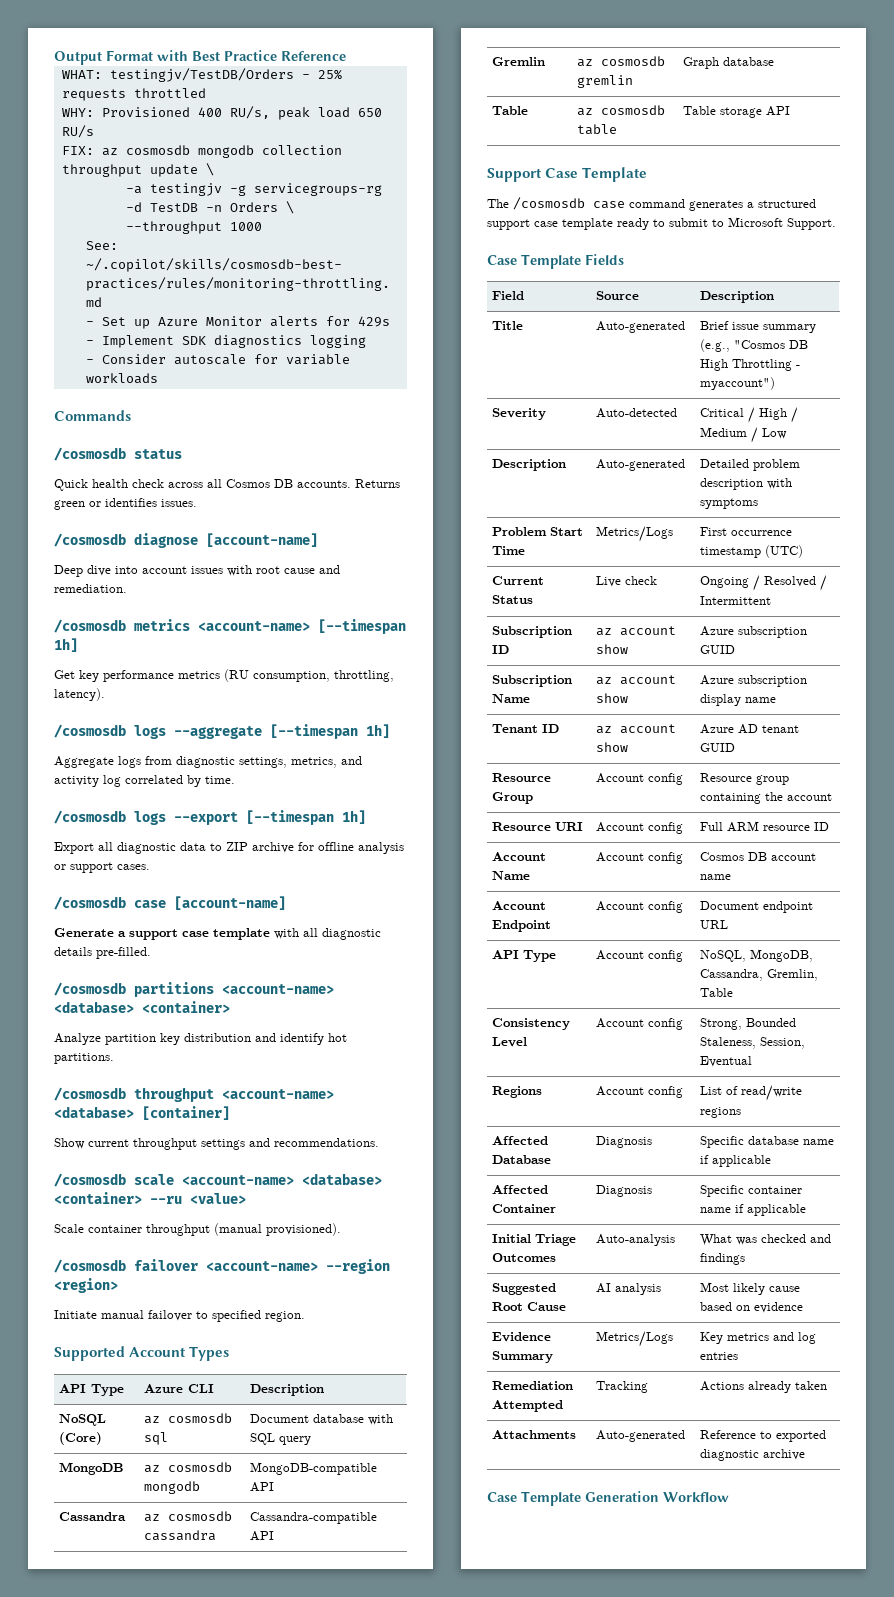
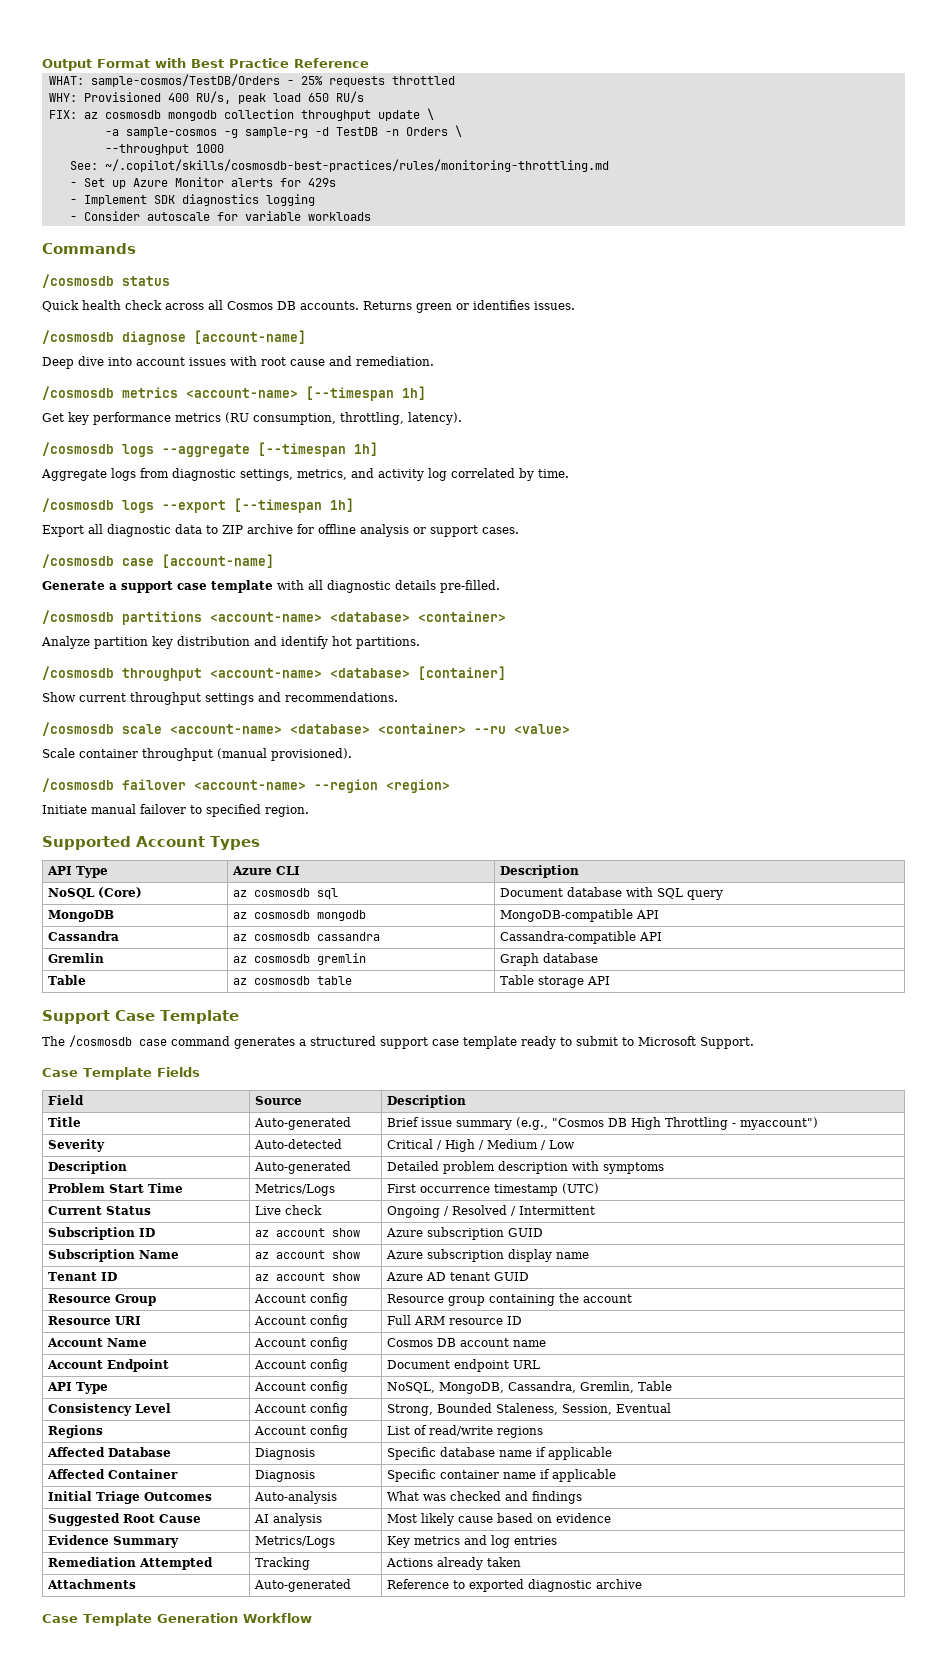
[109,68,294,82] testingjv/TestDB/Orders -> [90,74,280,87] sample-cosmos/TestDB/Orders
[149,183,382,196] testingjv -g servicegroups-rg -> [125,127,308,138] sample-cosmos -g sample-rg

